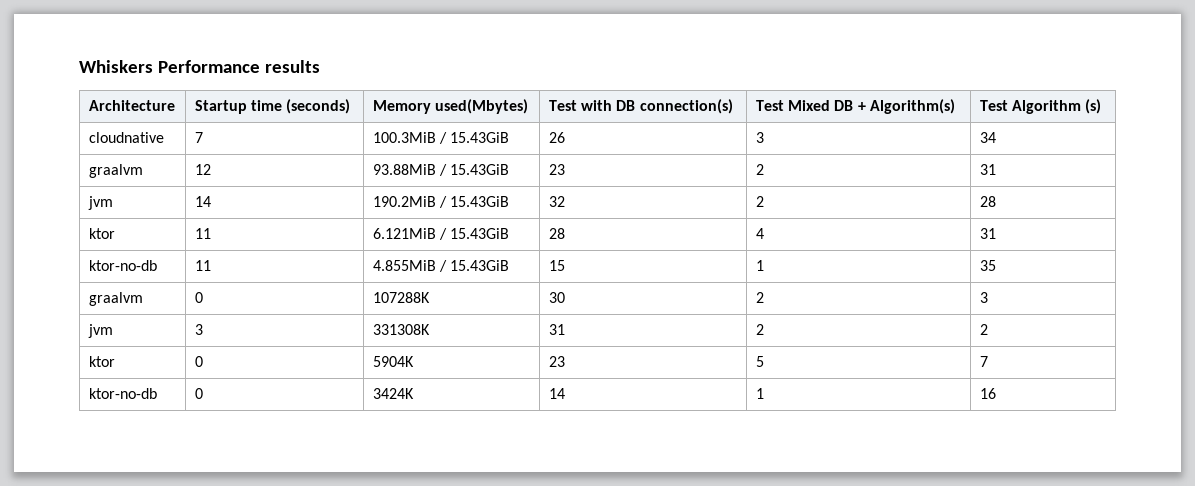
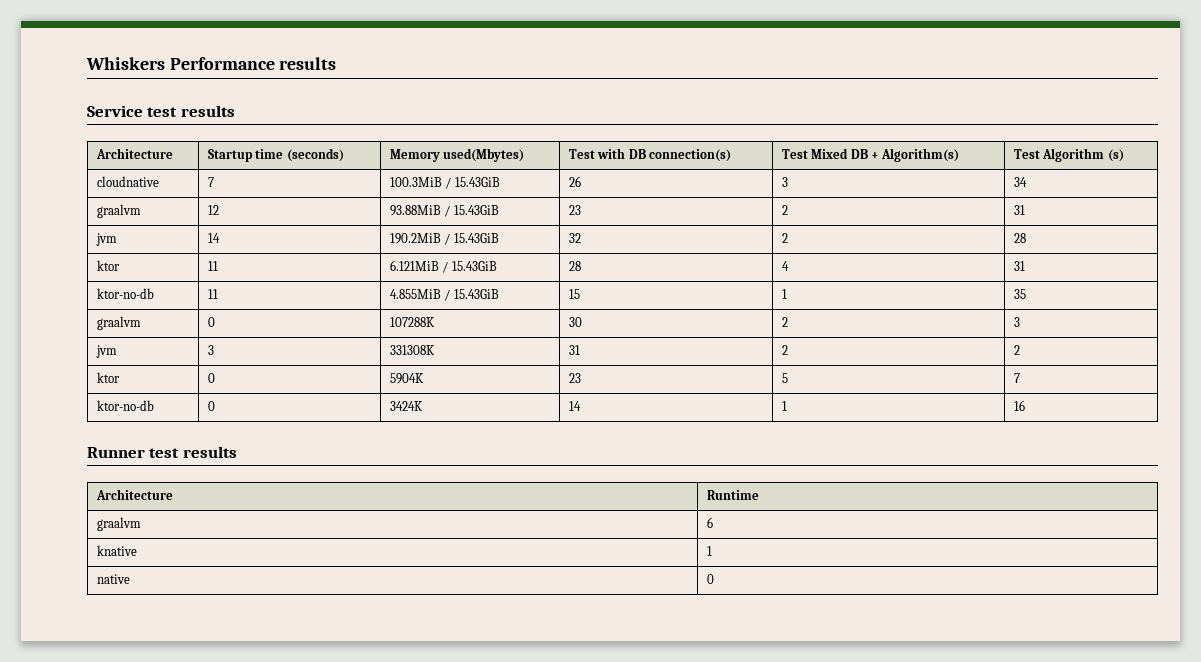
(320, 66) none -> [87,105,235,117] // Service test results
(996, 393) none -> [87,446,237,458] [95,489,173,500] [706,490,759,500] [96,517,141,531] [706,517,713,528] [96,545,137,556] [706,546,712,556] [96,574,130,584] [706,574,714,584] // Runner test results // Architecture | Runtime // graalvm | 6 // knative | 1 // native | 0

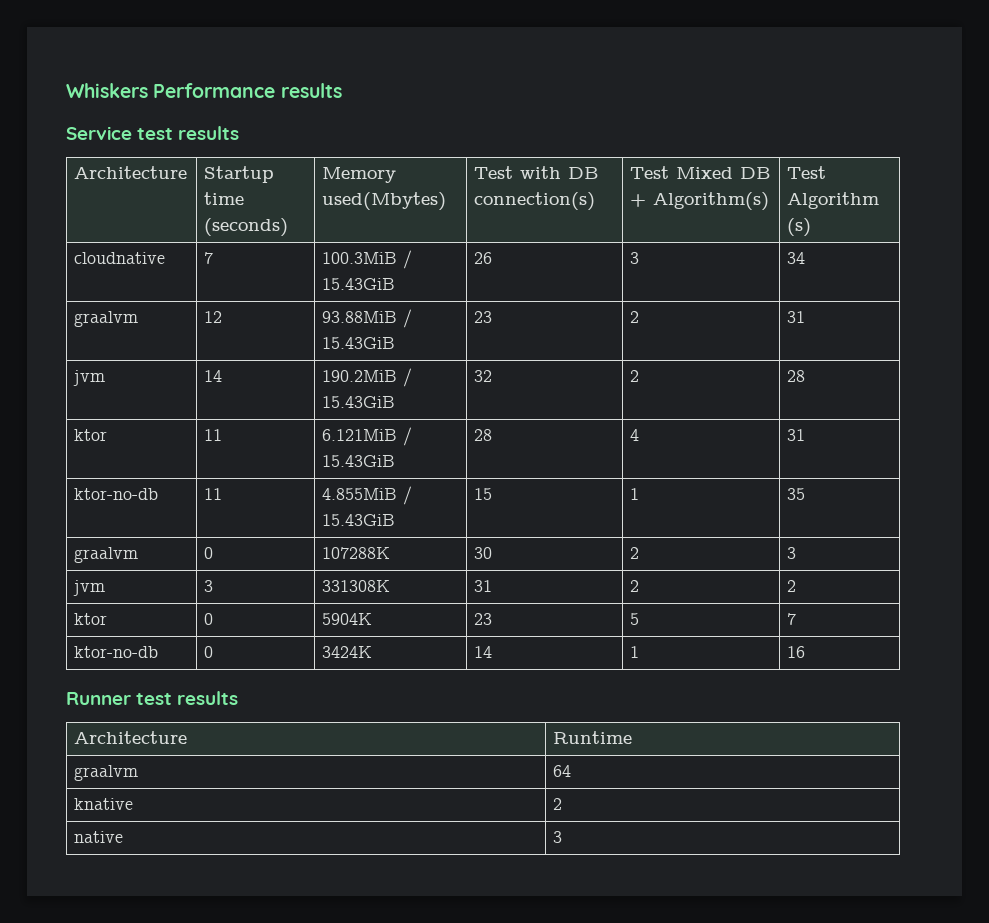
[706,517,713,528] 6 -> [553,765,572,777] 64
[706,546,712,556] 1 -> [553,798,563,810] 2
[706,574,714,584] 0 -> [553,831,563,843] 3

